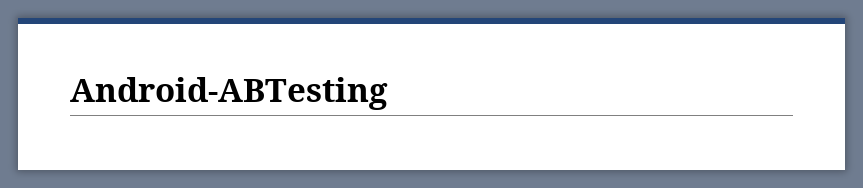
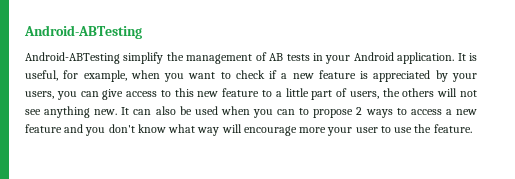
[70,77,388,110] Android-ABTesting -> [24,25,142,39] [25,52,478,64] [25,70,477,82] [25,88,477,100] [25,106,477,118] [25,124,472,136] Android-ABTesting // Android-ABTesting simplify the management of AB tests in your Android application. It is useful, for example, when you want to check if a new feature is appreciated by your users, you can give access to this new feature to a little part of users, the others will not see anything new. It can also be used when you can to propose 2 ways to access a new feature and you don't know what way will encourage more your user to use the feature.

